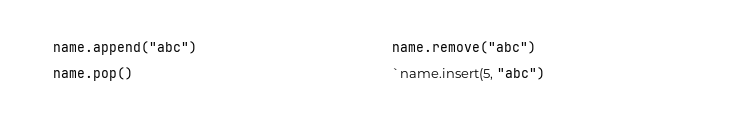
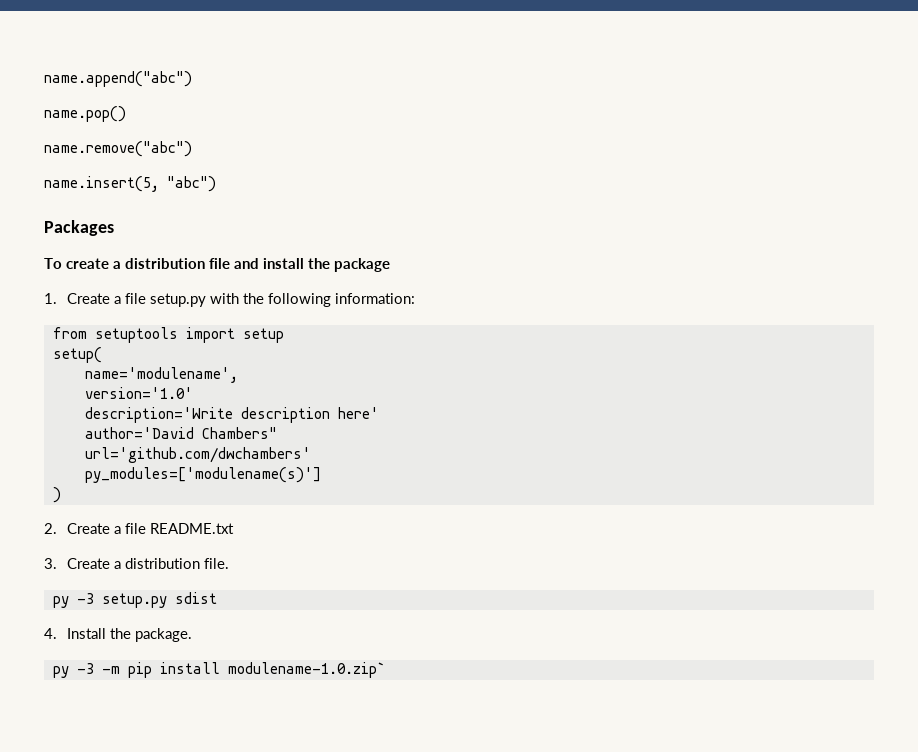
[392,68,493,81] `name.insert(5, -> [44,176,159,192] name.insert(5,
(545, 73) none -> [44,220,114,236] [44,258,390,272] [44,293,416,307] [52,327,284,343] [52,347,102,363] [84,367,238,383] [84,387,193,399] [84,407,379,423] [84,427,277,439] [84,447,311,463] [84,467,321,483] [52,487,61,503] [44,523,235,534] [44,558,230,569] [52,592,217,608] [44,628,193,642] [52,662,385,678] // Packages // To create a distribution file and install the package // 1. Create a file setup.py with the following information: // from setuptools import setup // setup( // name='modulename', // version='1.0' // description='Write description here' // author='David Chambers" // url='github.com/dwchambers' // py_modules=['modulename(s)'] // ) // 2. Create a file README.txt // 3. Create a distribution file. // py -3 setup.py sdist // 4. Install the package. // py -3 -m pip install modulename-1.0.zip`

